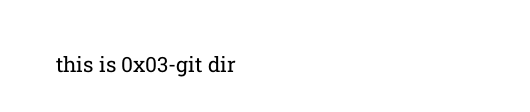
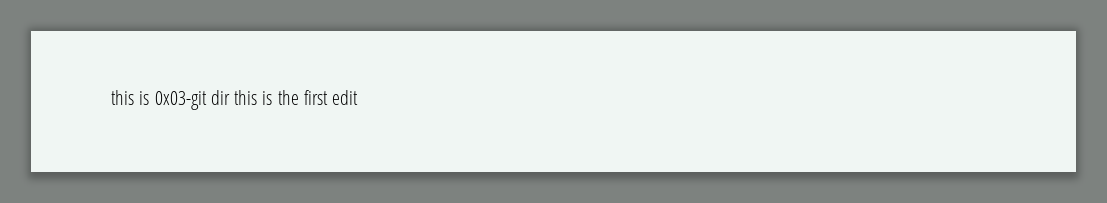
(237, 64) none -> [234,90,359,105] this is the first edit

